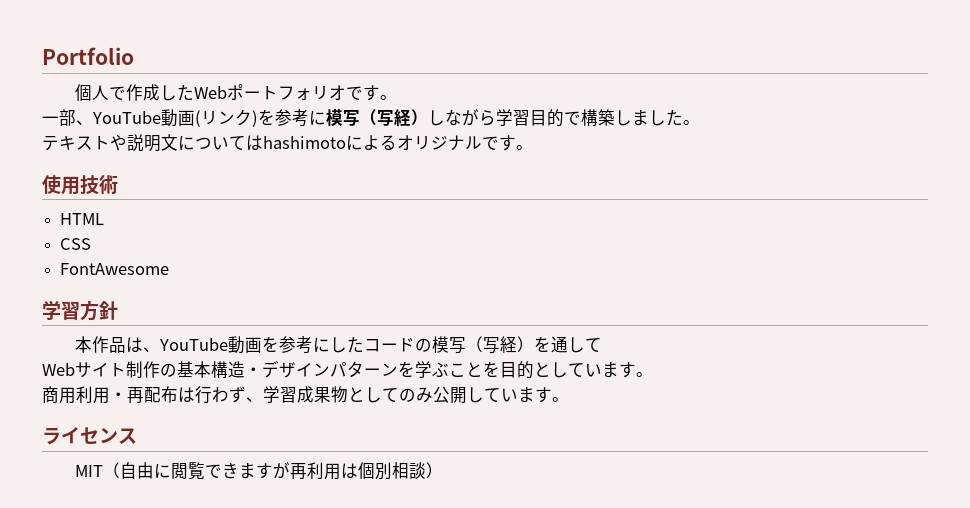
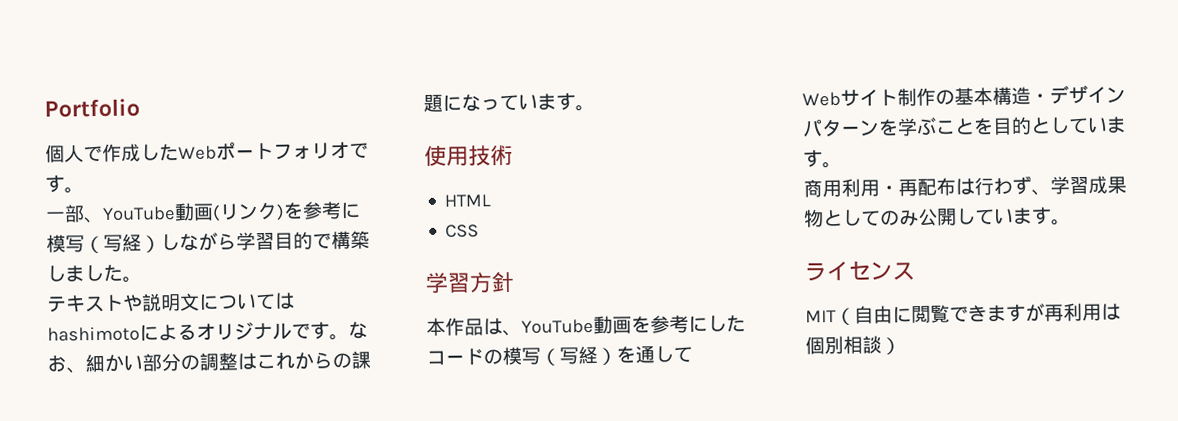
(533, 147) none -> [348,321,368,339] [47,350,371,374] [423,92,595,113] なお、細かい部分の調整はこれからの課題になっています。
[60,263,170,275] // FontAwesome -> (480, 231) none

